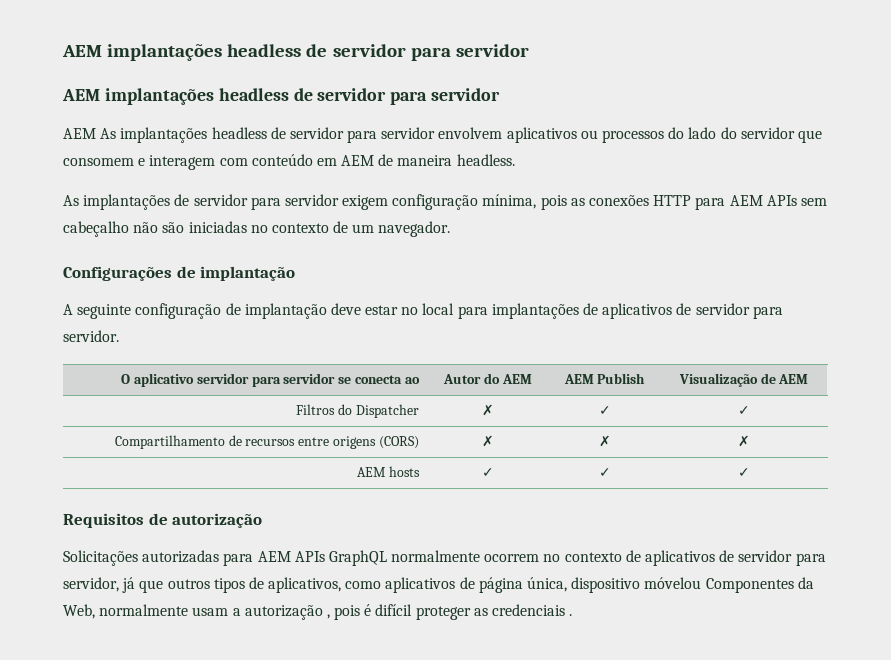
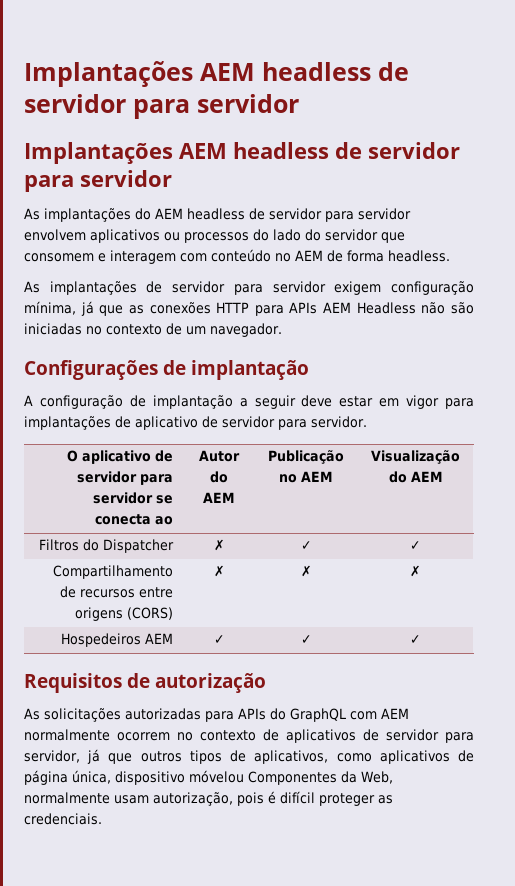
[62,44,529,61] [62,88,501,105] [63,127,208,143] AEM implantações headless de servidor para servidor // AEM implantações headless de servidor para servidor // AEM As implantações -> [24,61,409,87] [24,94,299,119] [24,142,460,164] [24,170,172,192] [24,208,183,222] Implantações AEM headless de servidor para servidor // Implantações AEM headless de servidor para servidor // As implantações do AEM
[316,158,337,166] em -> [275,253,291,262] no
[397,155,453,166] maneira -> [347,250,384,262] forma
[540,195,567,210] pois -> [80,301,124,316] já que
[729,195,827,206] [63,221,129,237] AEM APIs sem cabeçalho -> [289,302,416,314] APIs AEM Headless
[77,304,132,319] seguinte -> (33, 400) none
[330,303,455,315] deve estar no local -> [239,395,440,409] a seguir deve estar em vigor
[602,303,673,319] aplicativos -> [135,416,198,430] aplicativo
(194, 380) none -> [155,450,174,462] de
[563,373,646,384] AEM Publish -> [268,450,344,464] [279,471,333,483] Publicação no AEM
[760,373,776,384] de -> [388,471,407,483] do
[356,466,420,477] AEM hosts -> [61,633,174,647] Hospedeiros AEM
[63,550,387,566] Solicitações autorizadas para AEM APIs GraphQL -> [24,708,409,722] As solicitações autorizadas para APIs do GraphQL com AEM
[232,605,330,620] a autorização , -> [153,792,233,806] autorização,
[492,604,573,616] credenciais . -> [24,813,102,825] credenciais.

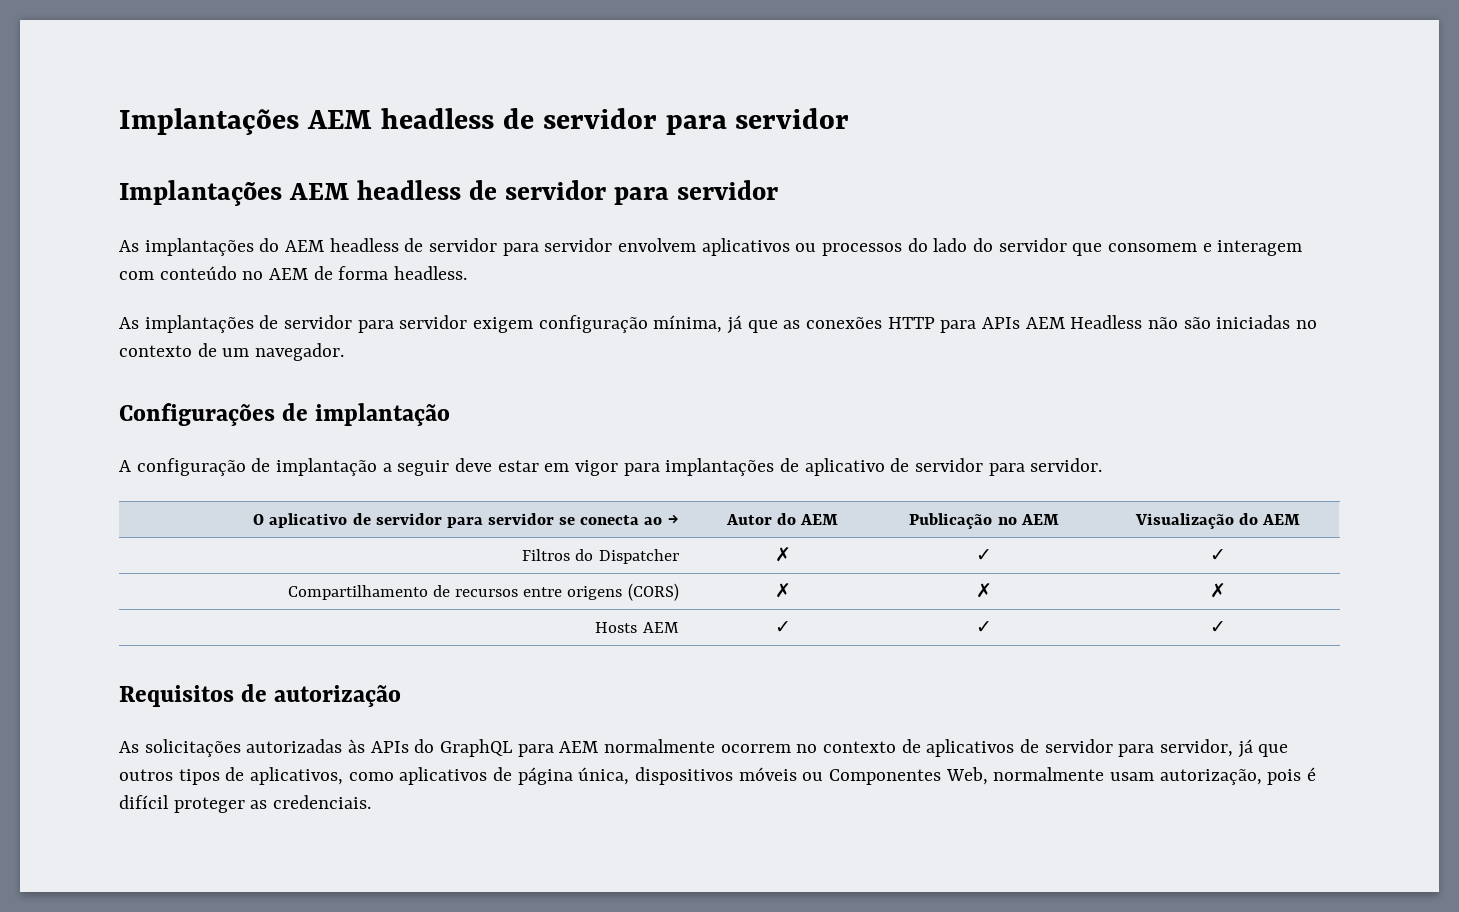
(174, 520) none -> [667,514,679,525] →
[61,633,142,647] Hospedeiros -> [595,622,638,633] Hosts
[205,711,234,722] para -> [348,739,366,753] às
[350,711,377,720] com -> [517,744,554,757] para
[115,770,357,785] dispositivo móvelou Componentes da -> [635,767,942,785] dispositivos móveis ou Componentes

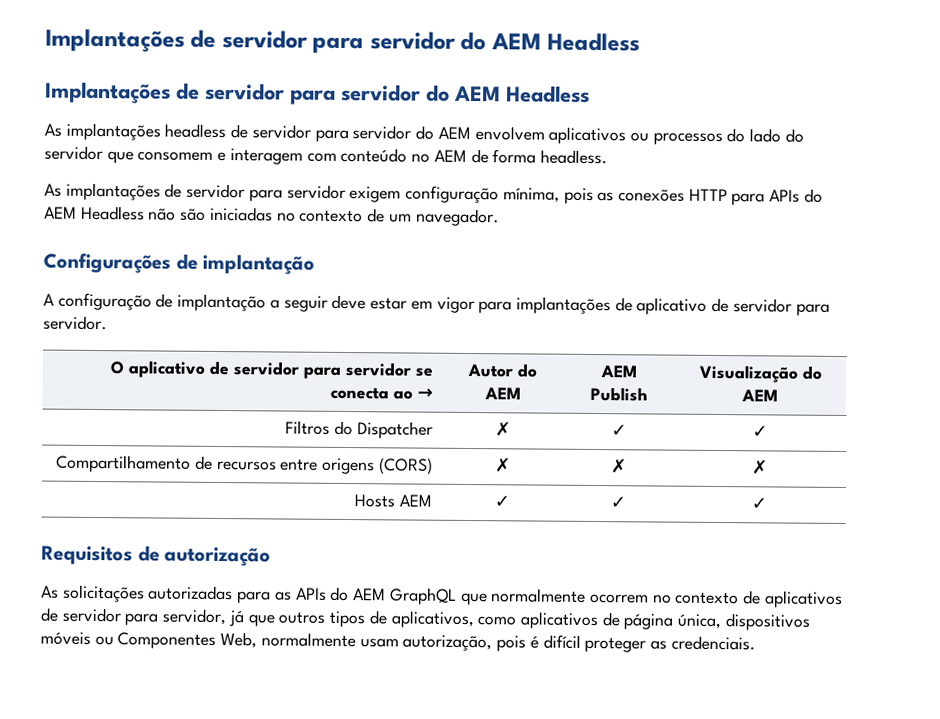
[119,108,850,135] [119,180,778,206] [119,238,613,256] Implantações AEM headless de servidor para servidor // Implantações AEM headless de servidor para servidor // As implantações do AEM headless de servidor para servidor -> [45,28,641,54] [45,81,590,105] [44,122,471,143] Implantações de servidor para servidor do AEM Headless // Implantações de servidor para servidor do AEM Headless // As implantações headless de servidor para servidor do AEM
[727,315,778,334] já que -> [563,187,594,204] pois
(1021, 323) none -> [803,188,823,203] do
[909,513,1059,529] Publicação no AEM -> [599,365,637,378] [589,386,648,402] AEM Publish
[348,739,599,757] às APIs do GraphQL para AEM -> [237,586,488,606] para as APIs do AEM GraphQL que

